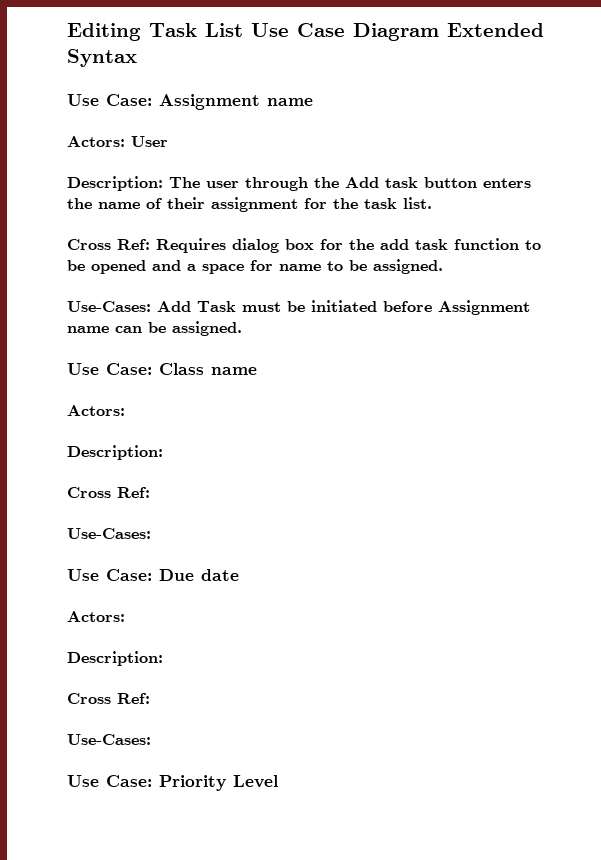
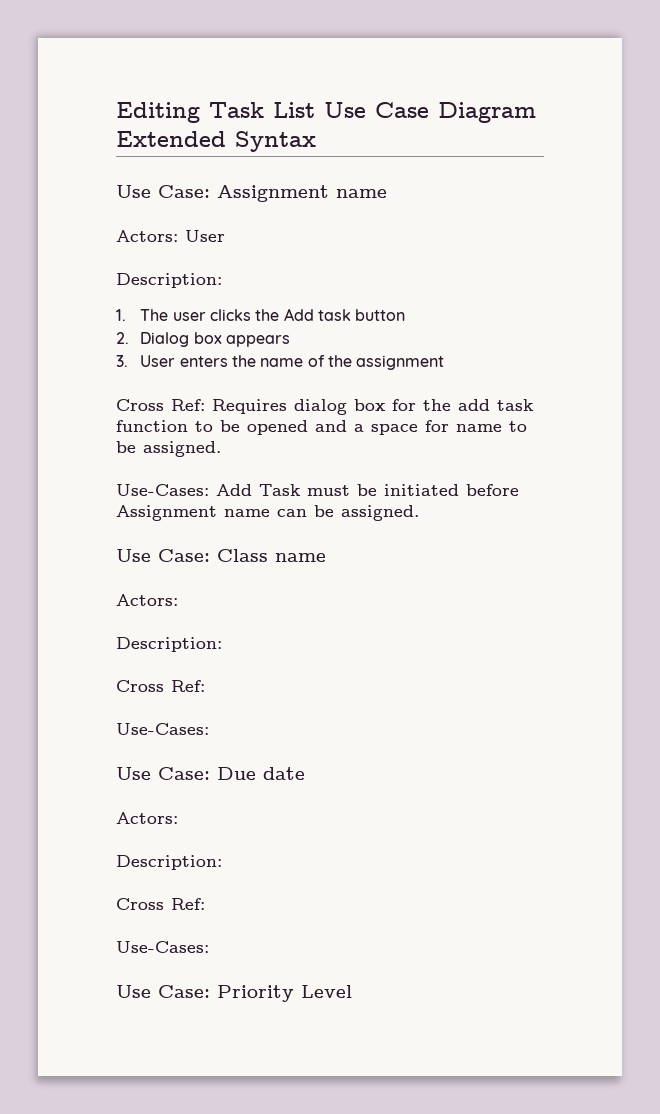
(163, 183) none -> [116,309,126,321] // 1.
[245,177,308,191] through -> [209,309,251,321] clicks
(477, 182) none -> [116,332,290,347] [116,355,176,367] // 2. Dialog box appears // 3. User
[167,197,205,209] their -> [327,355,352,367] the
[304,197,432,209] for the task list. -> (445, 362) none

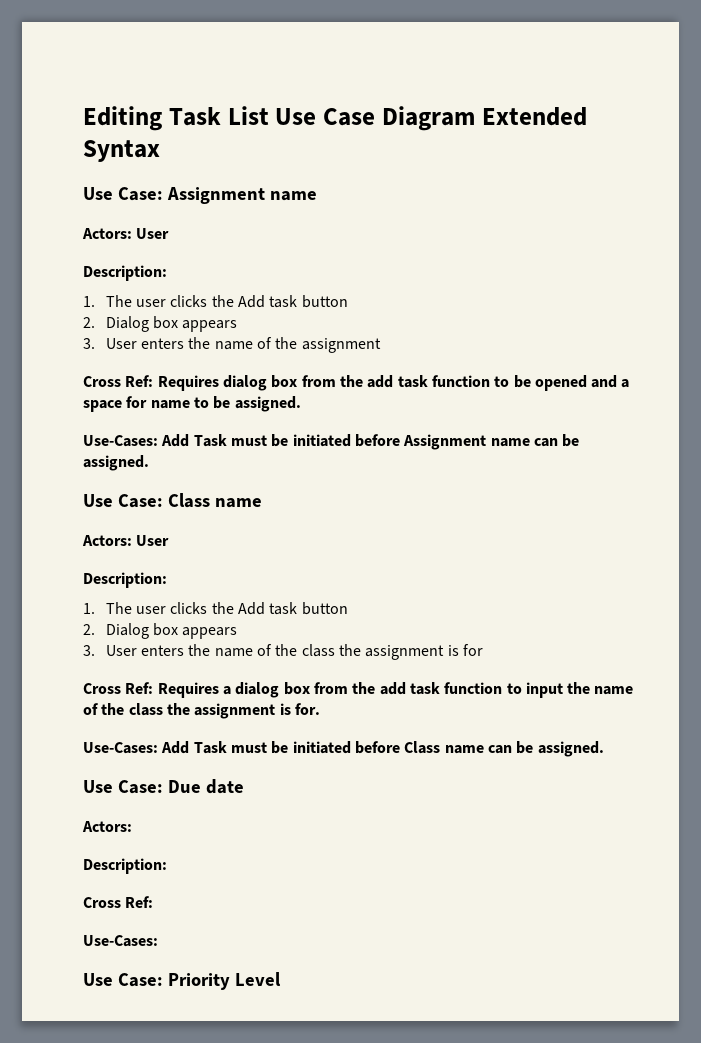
[392,399,416,411] for -> [301,375,336,387] from
[116,637,222,652] [116,680,205,692] [116,723,209,735] // Description: // Cross Ref: // Use-Cases: -> [136,535,170,546] [83,572,167,588] [83,602,348,615] [83,623,238,639] [83,644,483,660] [83,682,634,698] [83,703,320,719] [83,741,604,757] User // Description: // 1. The user clicks the Add task button // 2. Dialog box appears // 3. User enters the name of the class the assignment is for // Cross Ref: Requires a dialog box from the add task function to input the name of the class the assignment is for. // Use-Cases: Add Task must be initiated before Class name can be assigned.

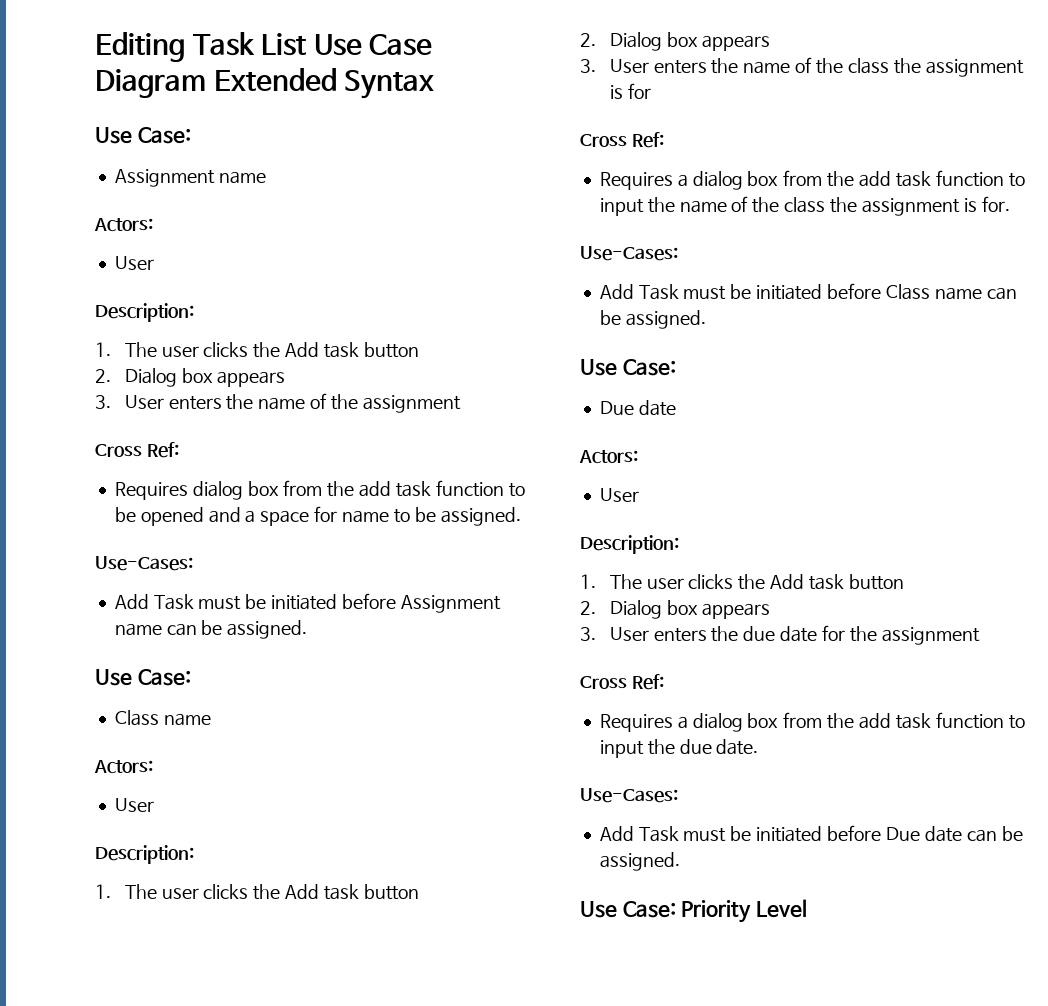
(163, 194) none -> (191, 135) //
(132, 233) none -> (153, 225) //
(154, 381) none -> (179, 450) //
(158, 441) none -> (193, 563) //
(163, 501) none -> (191, 677) //
(132, 540) none -> (153, 767) //
(154, 688) none -> (664, 140) //
(158, 748) none -> (678, 253) //
(163, 787) none -> (676, 367) //
[83,858,167,874] [83,896,154,908] [83,935,158,947] // Description: // Cross Ref: // Use-Cases: -> [599,488,639,502] [580,535,679,554] [580,574,904,590] [580,600,771,619] [580,625,980,645] [580,674,664,690] [599,712,1025,732] [599,739,759,758] [580,788,678,803] [599,825,1023,842] [599,852,680,871] // User // Description: // 1. The user clicks the Add task button // 2. Dialog box appears // 3. User enters the due date for the assignment // Cross Ref: // Requires a dialog box from the add task function to input the due date. // Use-Cases: // Add Task must be initiated before Due date can be assigned.

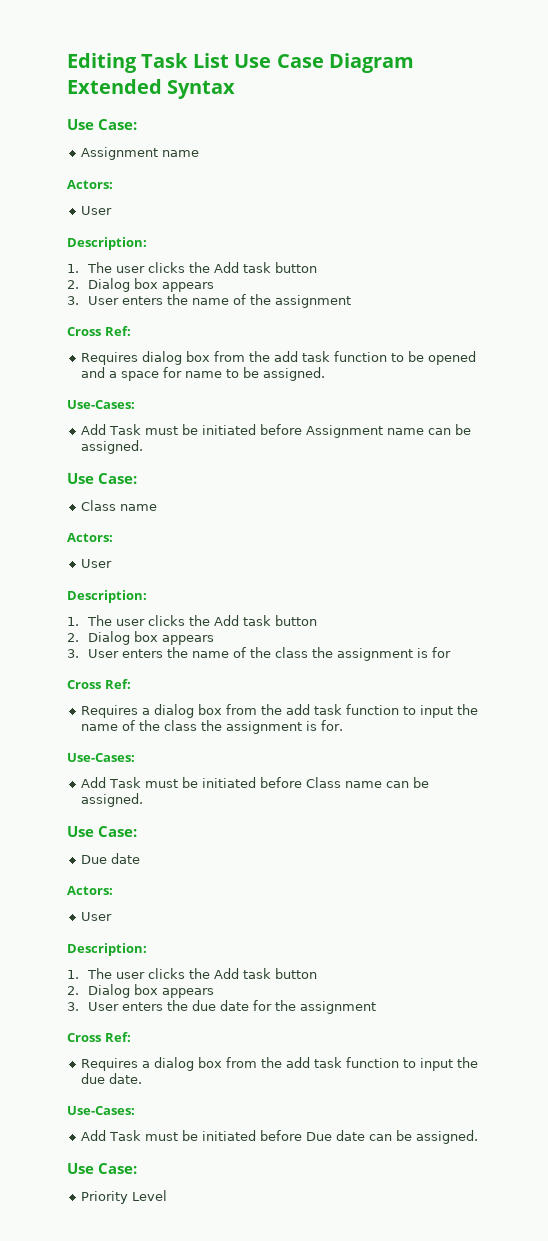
(676, 909) none -> (138, 1168) //

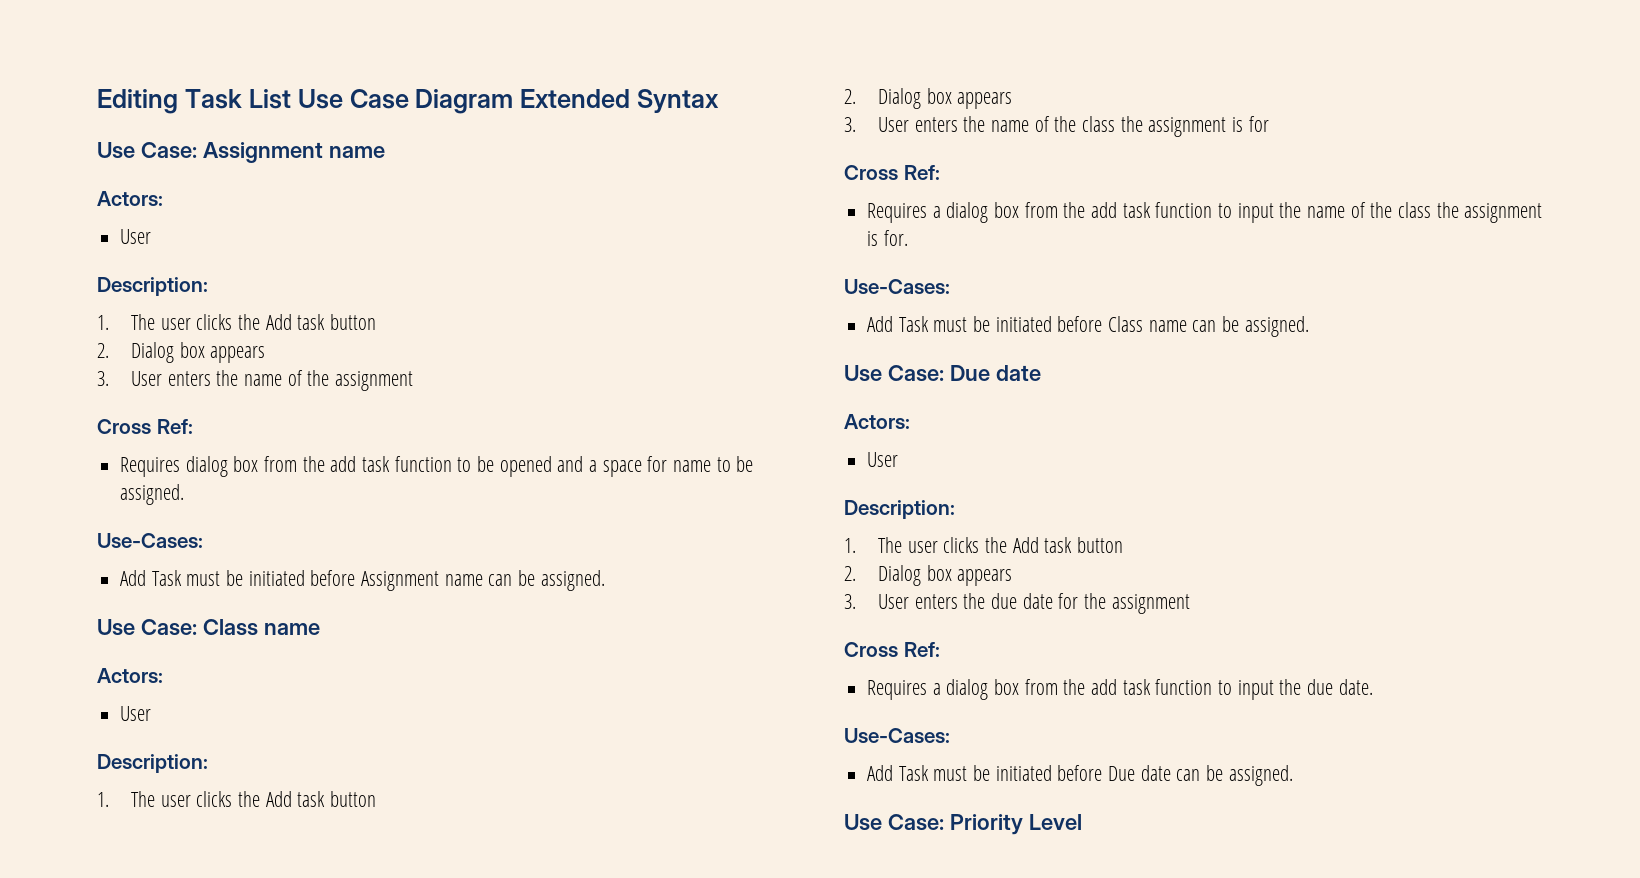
(138, 124) // -> (197, 150) none
(138, 478) // -> (197, 627) none
(138, 831) // -> (944, 373) none
(138, 1168) // -> (944, 822) none

